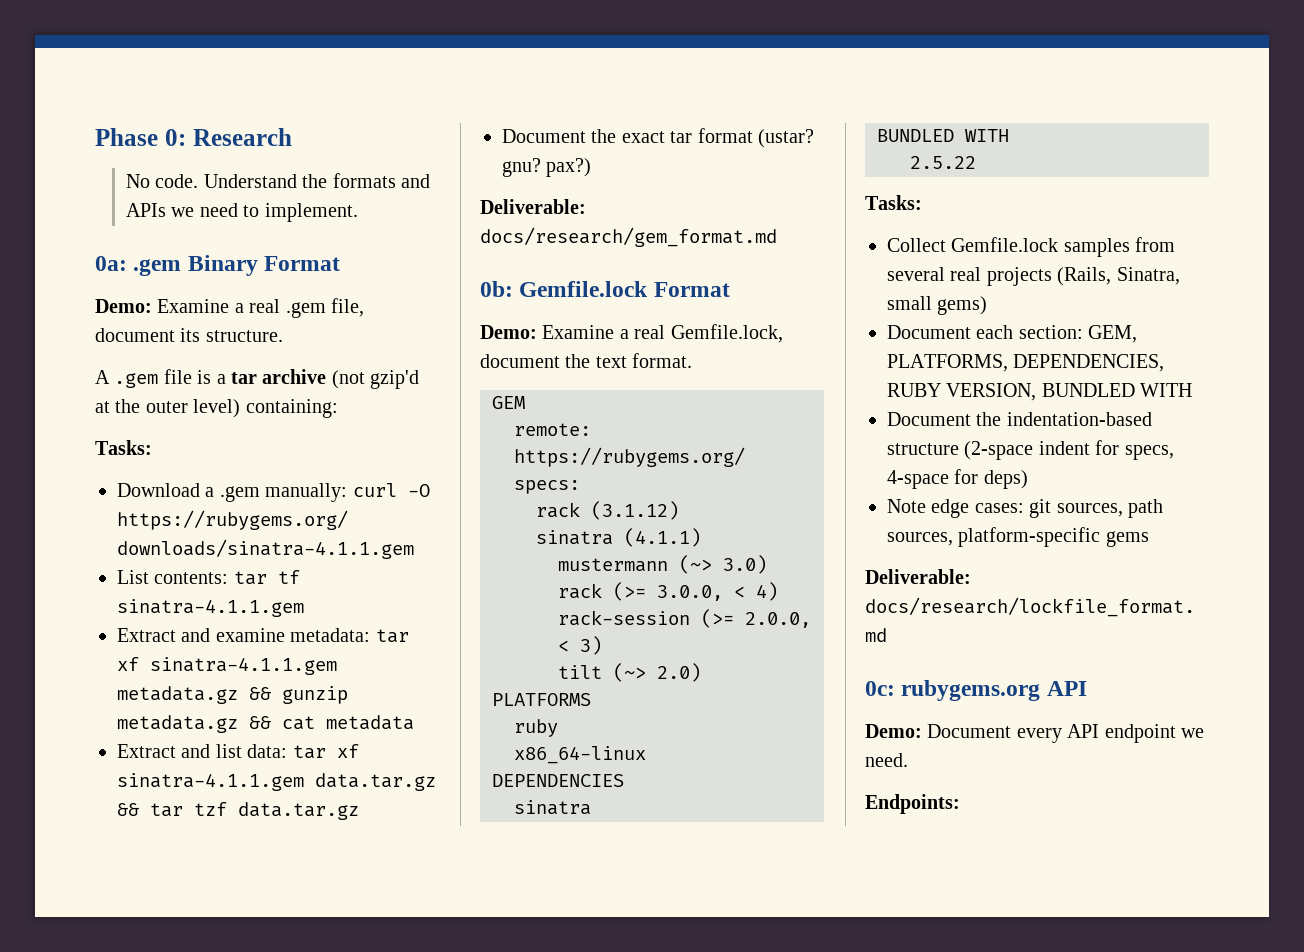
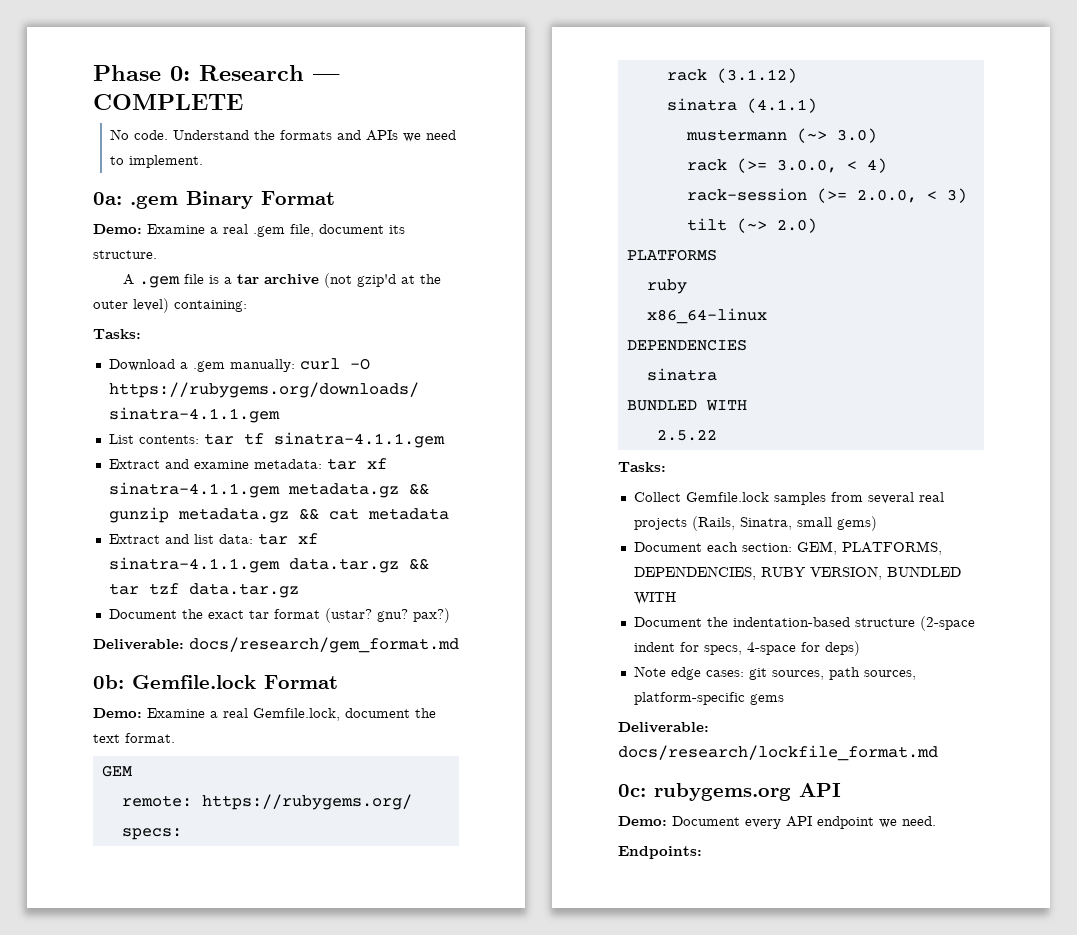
(292, 137) none -> [313,74,340,81] [93,94,243,110] — COMPLETE

